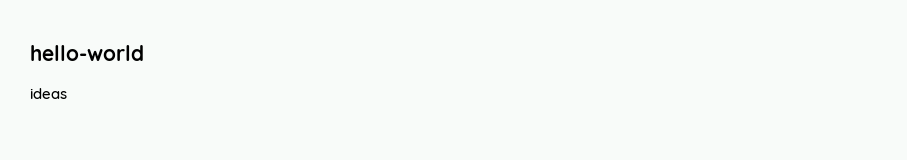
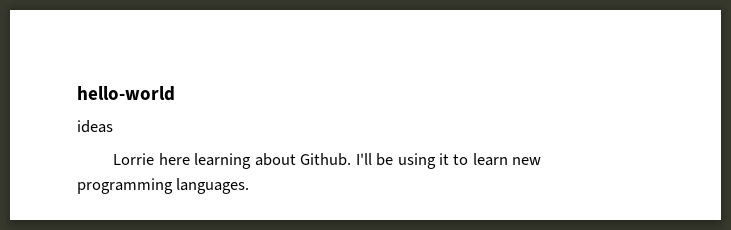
(67, 93) none -> [113,153,542,169] [77,178,250,194] // Lorrie here learning about Github. I'll be using it to learn new programming languages.

